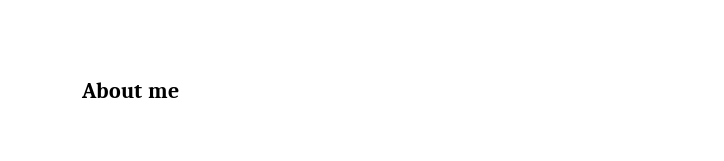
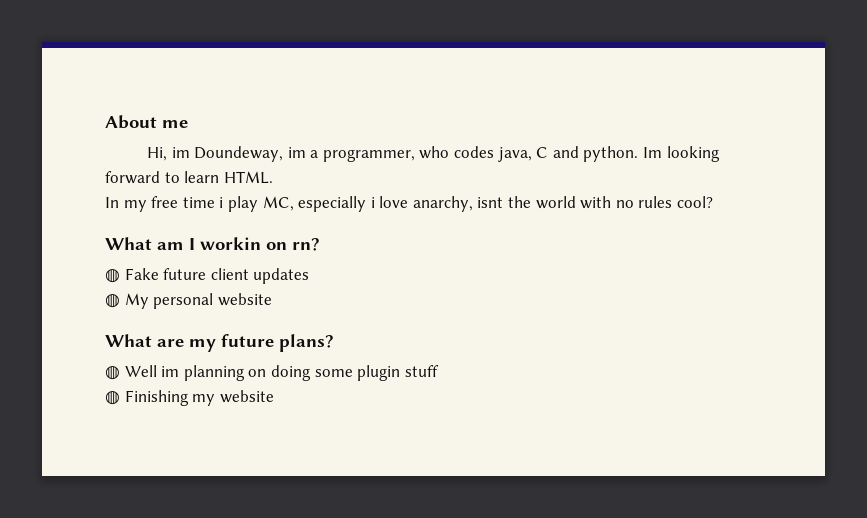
(179, 92) none -> [146,146,720,162] [105,171,273,184] [105,196,714,212] [105,237,320,251] [105,268,310,284] [105,293,272,309] [105,334,334,352] [105,365,439,381] [105,390,274,406] // Hi, im Doundeway, im a programmer, who codes java, C and python. Im looking forward to learn HTML. // In my free time i play MC, especially i love anarchy, isnt the world with no rules cool? // What am I workin on rn? // ◍ Fake future client updates // ◍ My personal website // What are my future plans? // ◍ Well im planning on doing some plugin stuff // ◍ Finishing my website

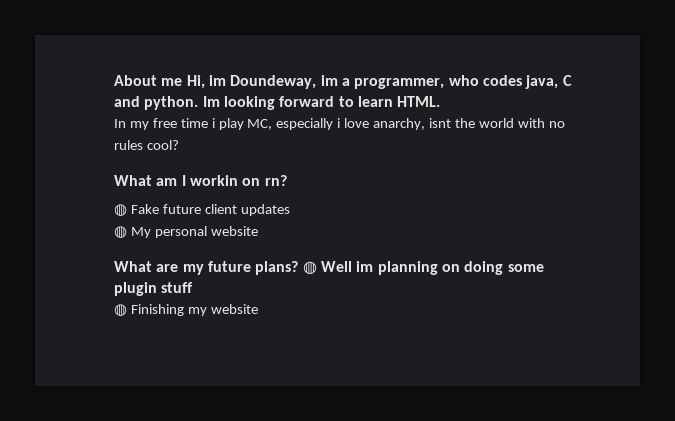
(188, 124) // -> (183, 82) none
(334, 343) // -> (299, 268) none

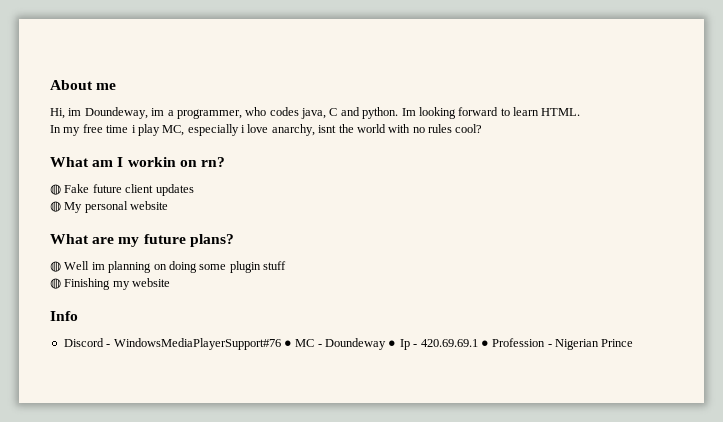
(183, 82) none -> (117, 86) //
(299, 268) none -> (234, 240) //
(258, 309) none -> [50,311,78,321] [63,338,634,350] // Info // Discord - WindowsMediaPlayerSupport#76 ● MC - Doundeway ● Ip - 420.69.69.1 ● Profession - Nigerian Prince

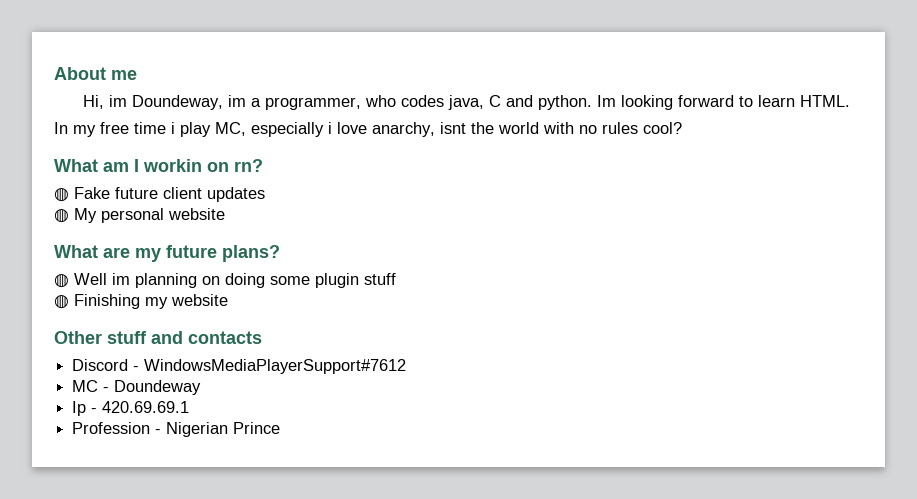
[50,311,78,321] Info -> [54,331,262,344] Other stuff and contacts
[113,338,292,350] WindowsMediaPlayerSupport#76 ● -> [144,359,407,374] WindowsMediaPlayerSupport#7612 //
[388,340,397,347] ● -> (202, 387) //
[480,340,489,347] ● -> (190, 407) //

